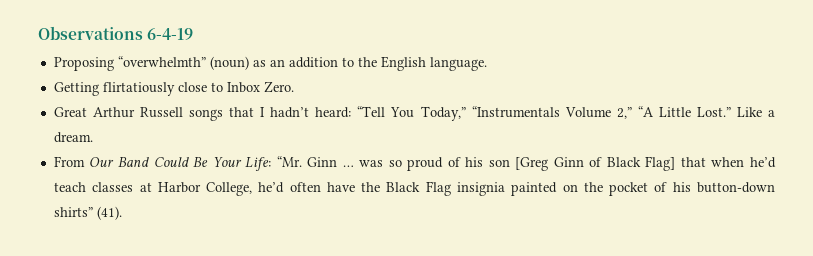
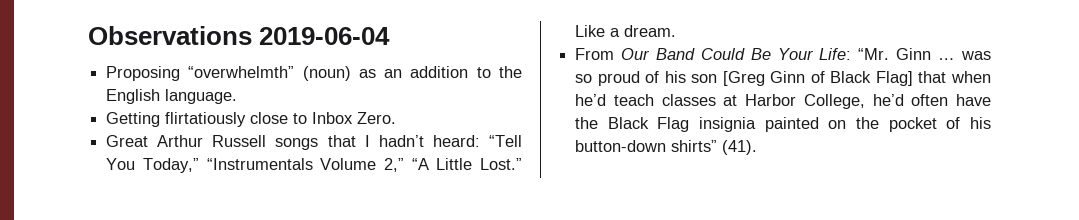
[147,28,194,40] 6-4-19 -> [259,27,391,45] 2019-06-04

